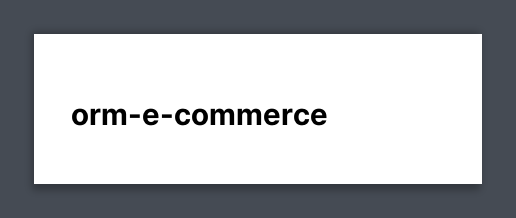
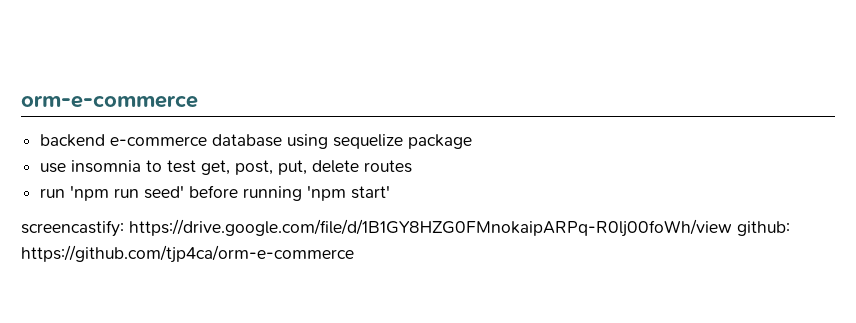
(328, 117) none -> [40,134,473,149] [40,160,413,175] [40,185,391,201] [21,219,790,237] [21,245,354,263] // backend e-commerce database using sequelize package // use insomnia to test get, post, put, delete routes // run 'npm run seed' before running 'npm start' // screencastify: https://drive.google.com/file/d/1B1GY8HZG0FMnokaipARPq-R0lj00foWh/view github: https://github.com/tjp4ca/orm-e-commerce

